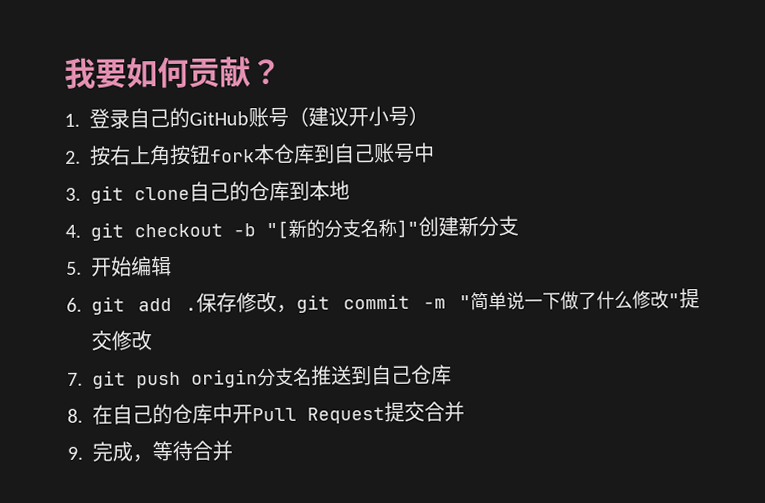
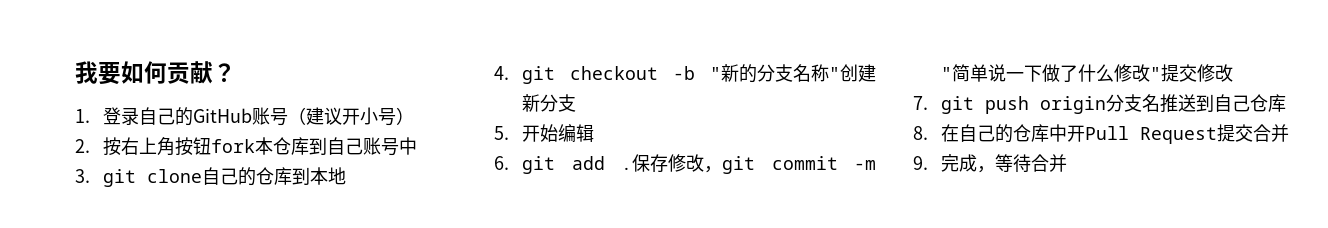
[266,220,289,240] "[ -> [710,67,721,80] "
[396,219,419,238] ]" -> [829,67,840,80] "

